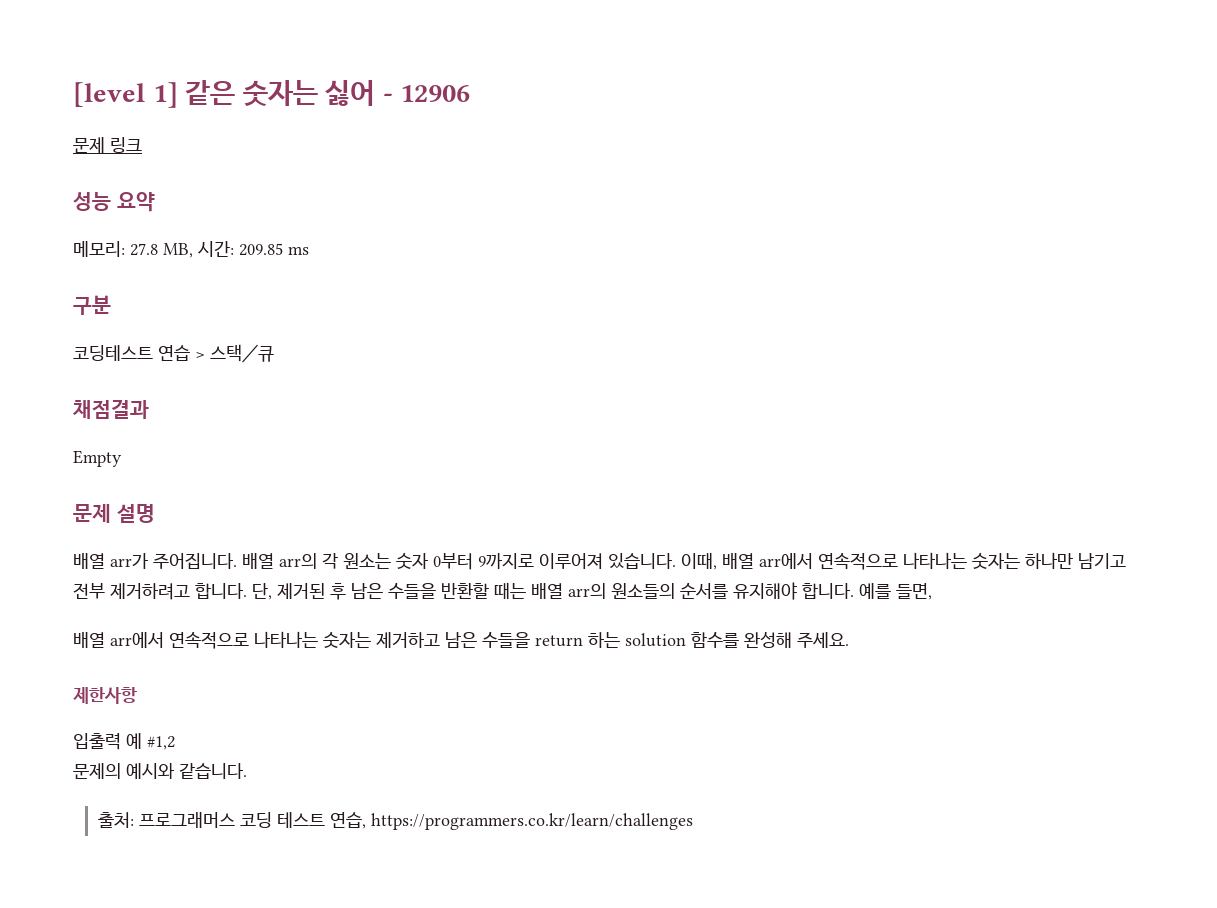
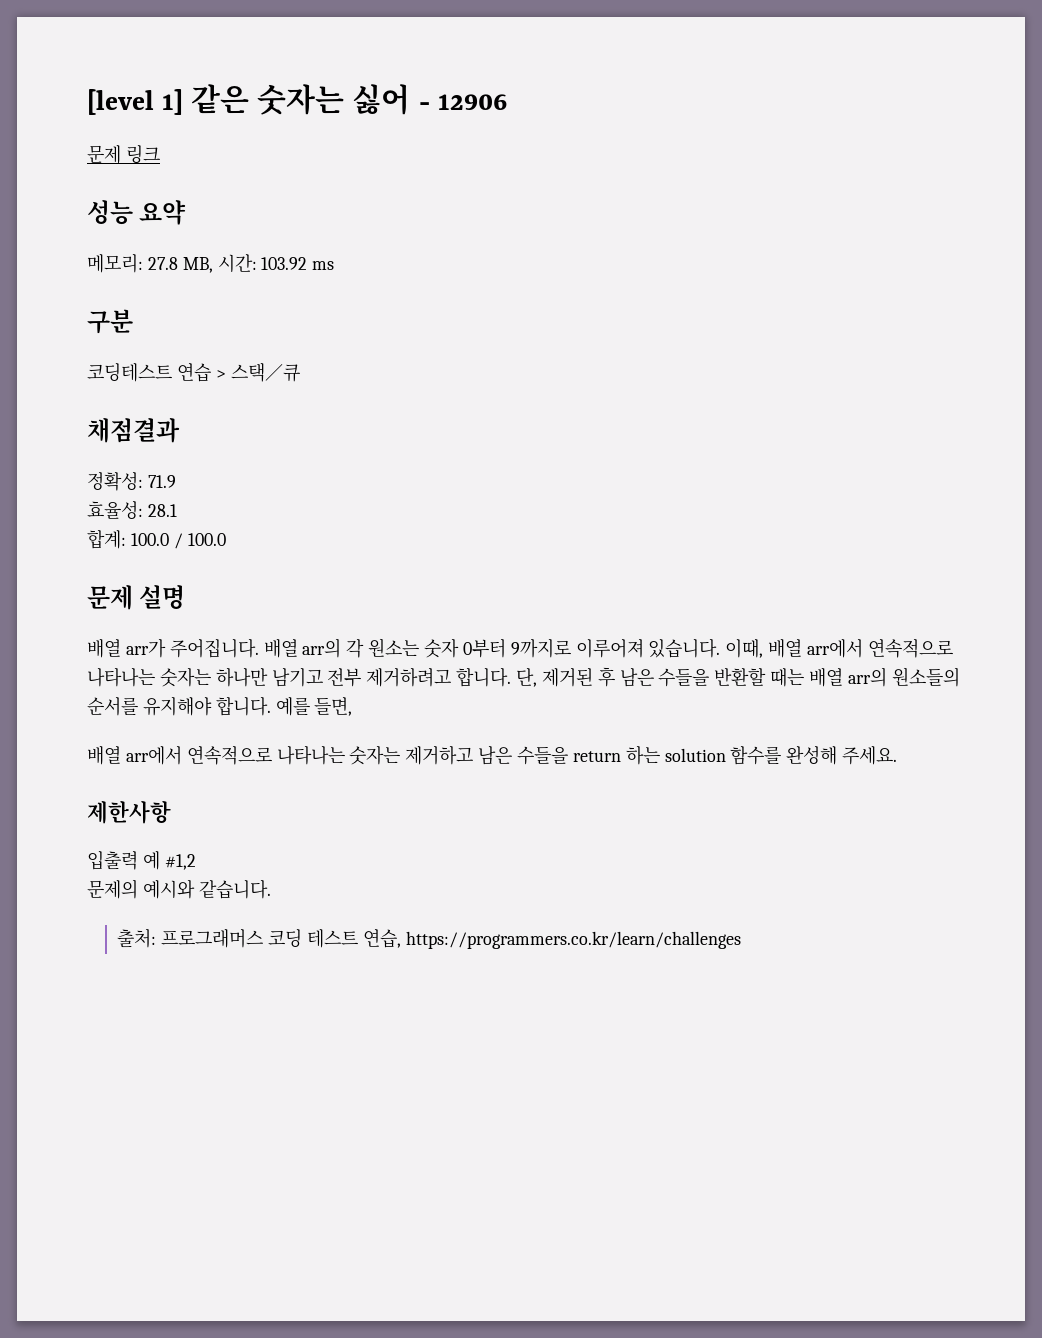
[239,243,283,256] 209.85 -> [261,257,308,270] 103.92
[73,450,122,467] Empty -> [87,472,176,491] [87,501,177,519] [87,530,226,549] 정확성: 71.9 // 효율성: 28.1 // 합계: 100.0 / 100.0

